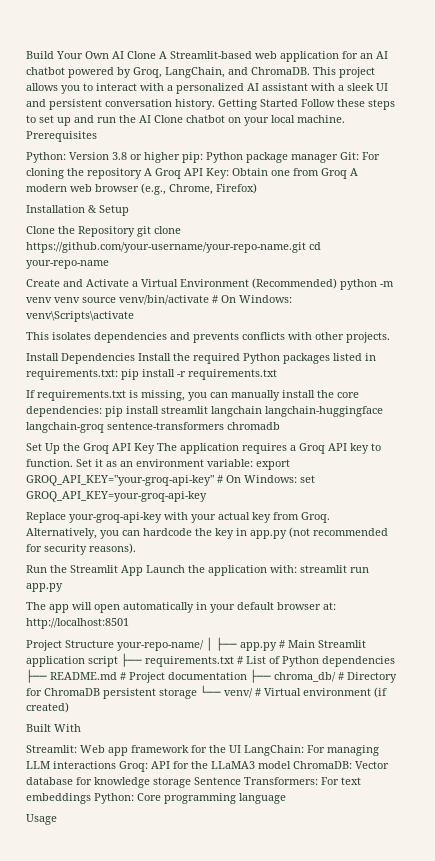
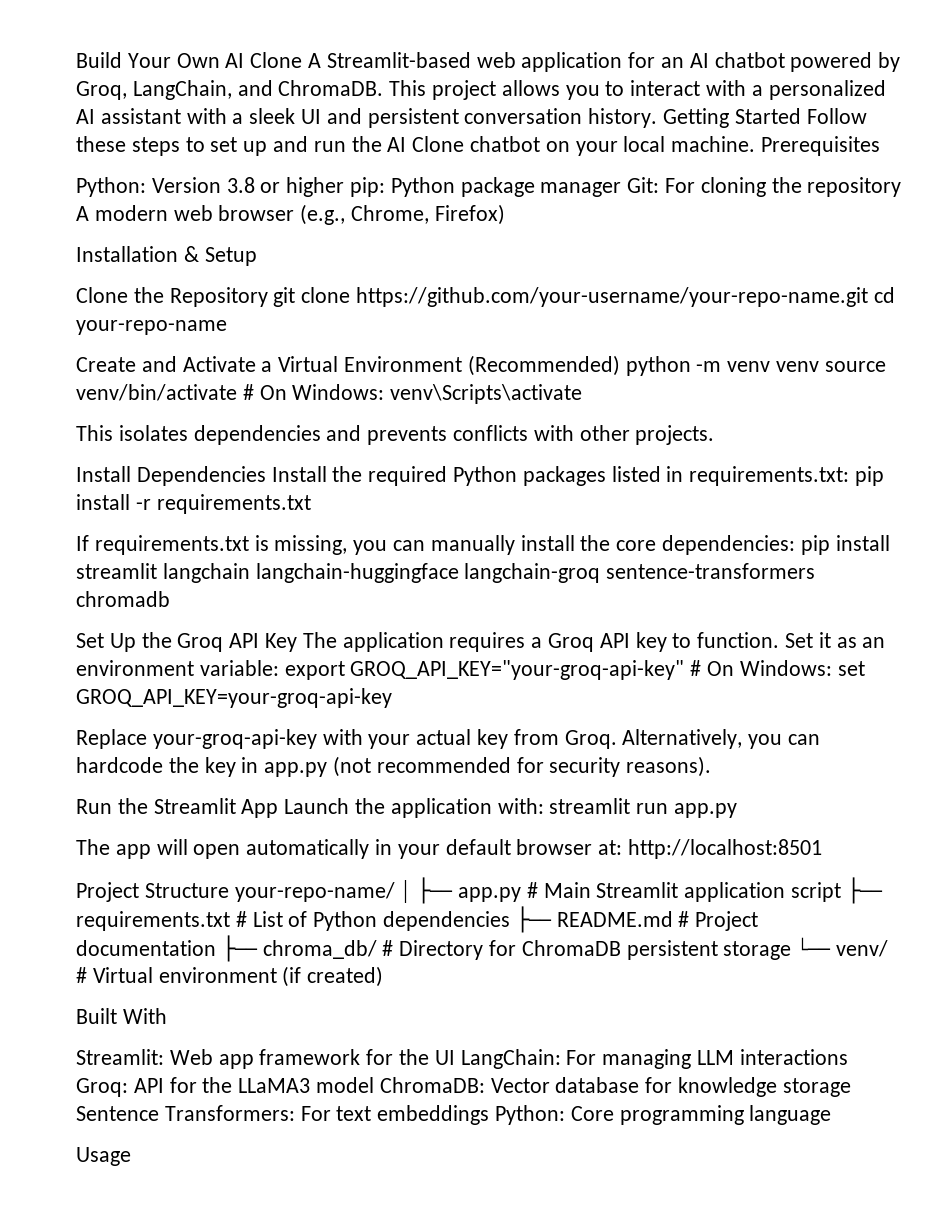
[155,168,358,179] Groq API Key: Obtain one from Groq A -> (89, 213) none

